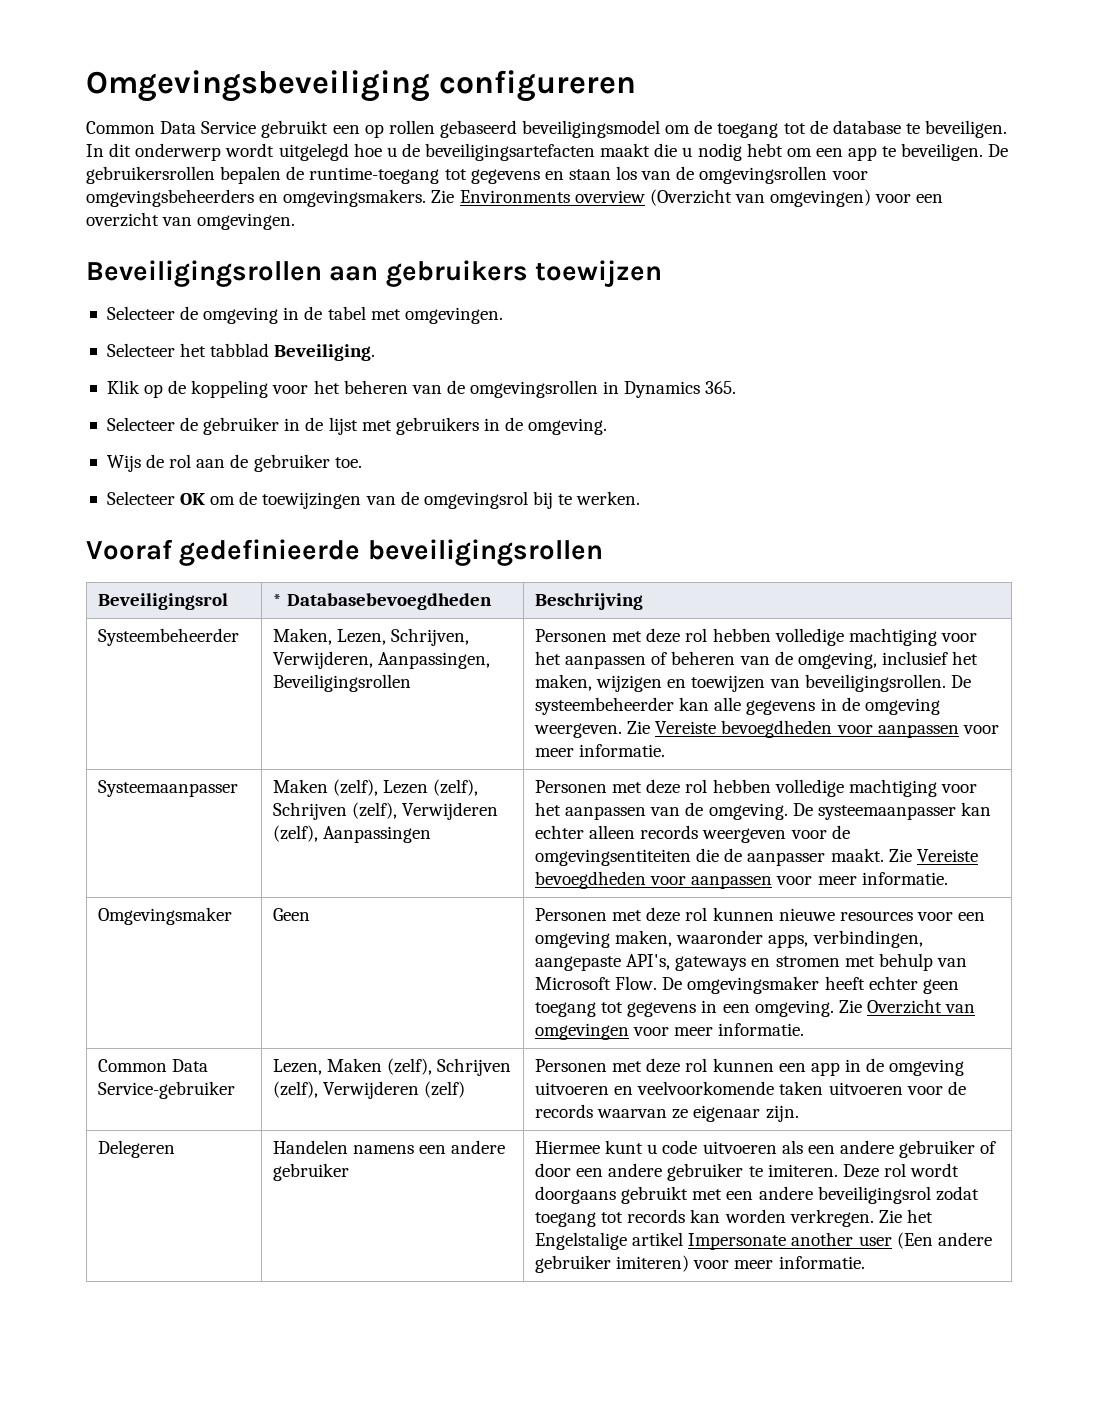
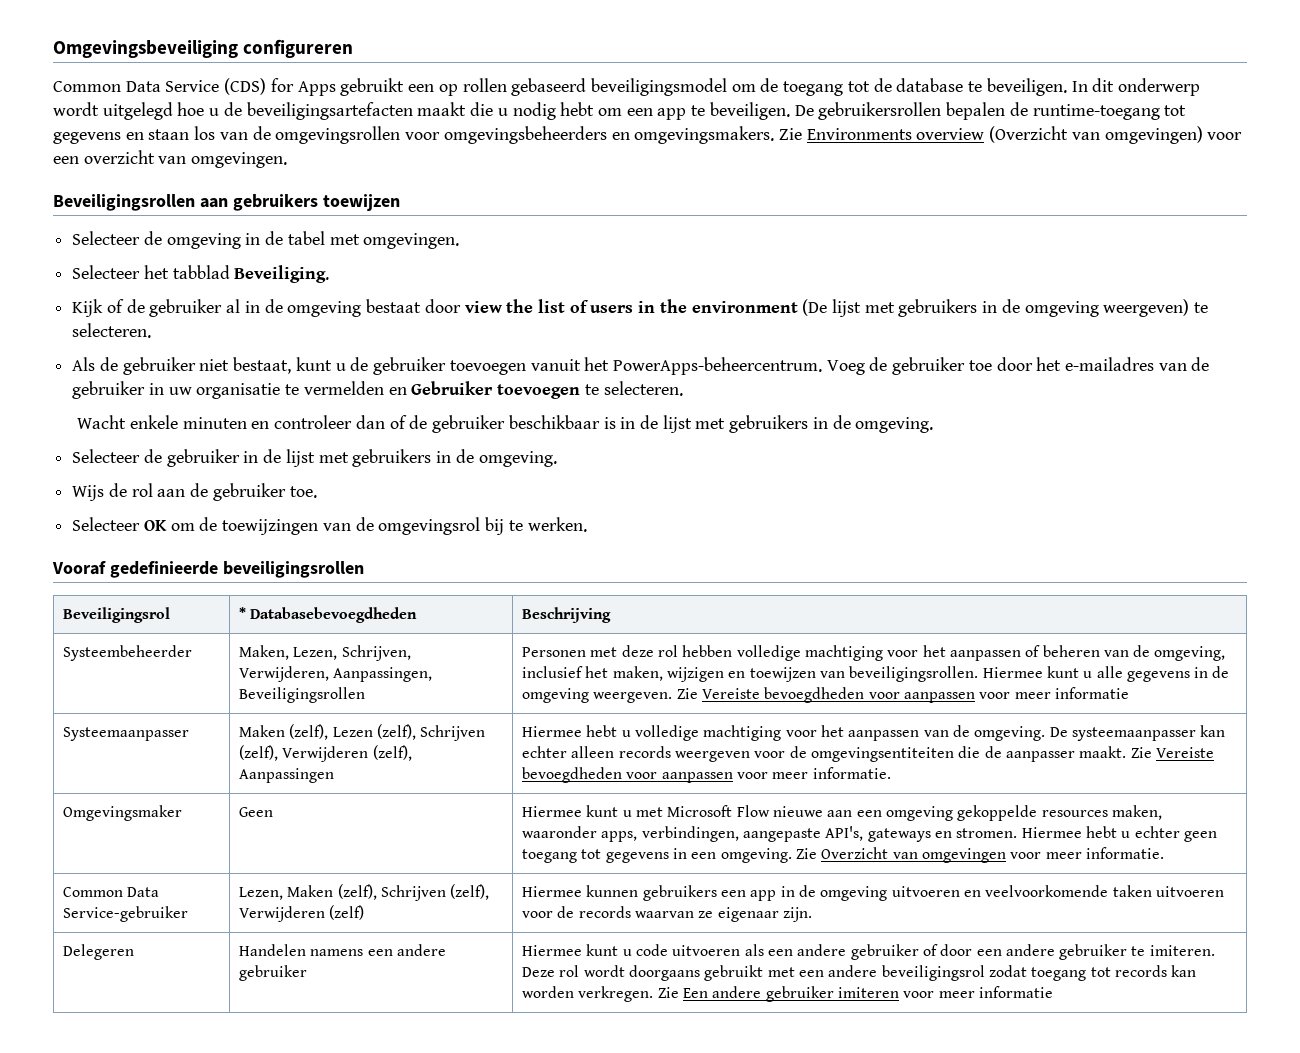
(257, 127) none -> [224,78,336,96] (CDS) for Apps
[106,380,737,398] Klik op de koppeling voor het beheren van de omgevingsrollen in Dynamics 365. -> [72,299,1209,317] [72,323,152,338] [72,357,1210,375] [72,381,683,399] [77,415,934,433] Kijk of de gebruiker al in de omgeving bestaat door view the list of users in the environment (De lijst met gebruikers in de omgeving weergeven) te selecteren. // Als de gebruiker niet bestaat, kunt u de gebruiker toevoegen vanuit het PowerApps-beheercentrum. Voeg de gebruiker toe door het e-mailadres van de gebruiker in uw organisatie te vermelden en Gebruiker toevoegen te selecteren. // Wacht enkele minuten en controleer dan of de gebruiker beschikbaar is in de lijst met gebruikers in de omgeving.
[950,675,971,688] [535,697,710,715] De systeembeheerder kan -> [982,666,1093,678] Hiermee kunt u
[579,744,666,757] informatie. -> [1054,687,1129,699] informatie
[535,779,771,794] Personen met deze rol hebben -> [521,725,631,737] Hiermee hebt u
[535,907,986,922] [535,931,611,948] Personen met deze rol kunnen nieuwe resources voor een omgeving -> [521,805,1108,821] Hiermee kunt u met Microsoft Flow nieuwe aan een omgeving gekoppelde resources
[775,953,967,971] [535,976,865,994] stromen met behulp van Microsoft Flow. De omgevingsmaker heeft -> [956,826,1131,838] stromen. Hiermee hebt u
[535,1058,774,1073] Personen met deze rol kunnen -> [521,885,717,901] Hiermee kunnen gebruikers
[906,1209,933,1223] [535,1232,992,1250] [535,1255,865,1273] het Engelstalige artikel Impersonate another user (Een andere gebruiker imiteren) voor meer informatie. -> [682,986,1053,1002] Een andere gebruiker imiteren voor meer informatie

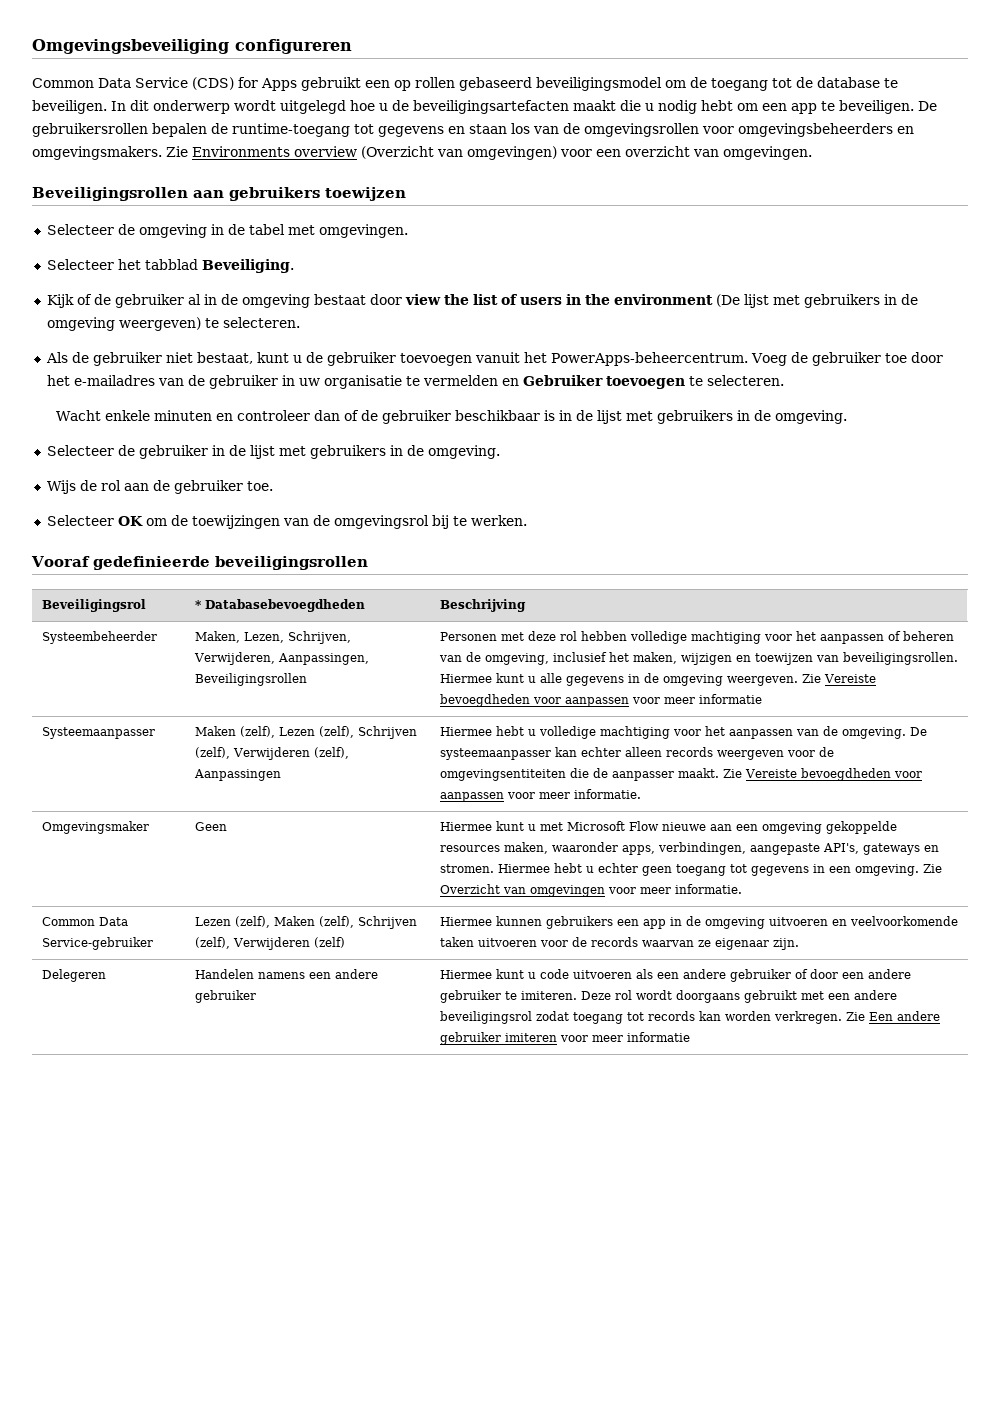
[238,887,283,900] Lezen, -> [194,916,270,928] Lezen (zelf),

